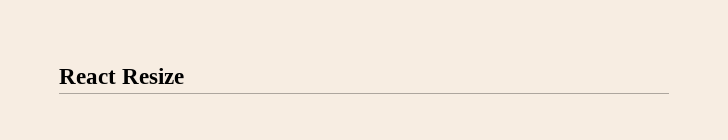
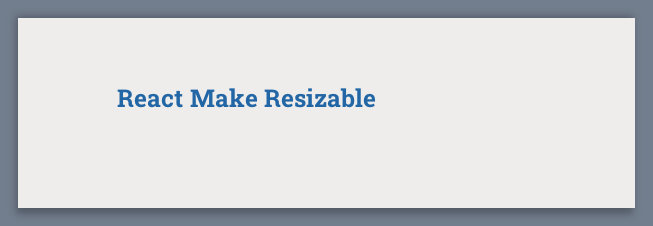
[122,68,185,84] Resize -> [189,88,377,108] Make Resizable

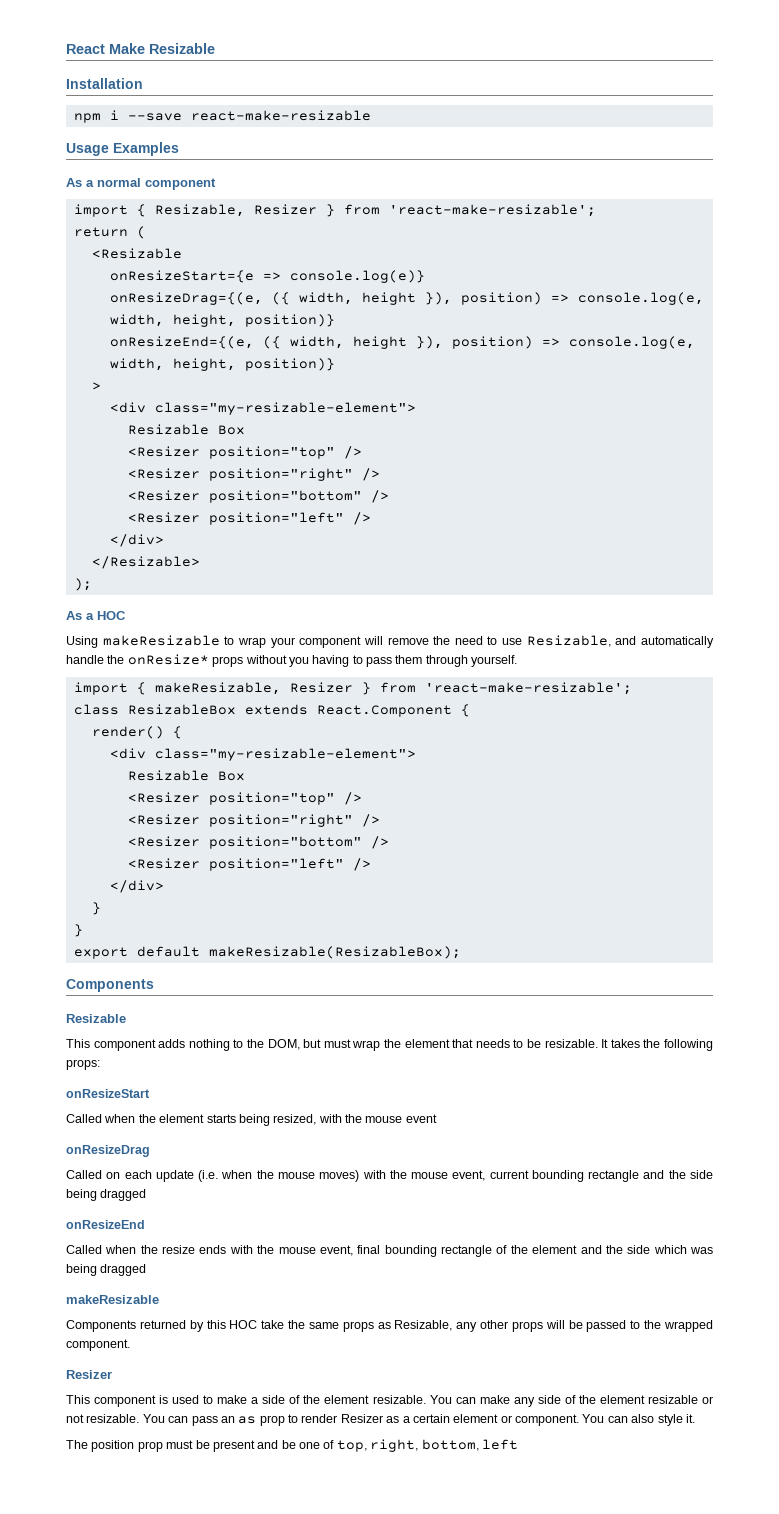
(377, 98) none -> [66,78,143,89] [73,110,371,123] [66,142,179,156] [66,178,216,190] [73,204,596,217] [73,226,146,239] [91,248,182,259] [109,270,425,283] [109,292,704,305] [109,314,335,327] [109,336,695,349] [109,358,335,371] [91,382,101,390] [109,402,416,415] [127,424,245,435] [127,446,362,459] [127,468,380,481] [127,490,389,503] [127,512,371,525] [109,534,164,547] [91,556,200,569] [73,578,92,591] [66,611,126,620] [66,635,714,648] [66,654,518,667] [73,682,632,695] [73,704,470,717] [91,726,182,739] [109,748,416,761] [127,770,245,781] [127,792,362,805] [127,814,380,827] [127,836,389,849] [127,858,371,871] [109,880,164,893] [91,902,101,915] [73,924,83,937] [73,946,461,959] [66,979,154,992] [66,1014,126,1023] [66,1039,714,1051] [66,1059,100,1070] [66,1089,150,1098] [66,1114,437,1126] [66,1145,150,1157] [66,1170,714,1182] [66,1189,147,1201] [66,1220,145,1229] [66,1245,713,1257] [66,1264,147,1276] [66,1295,159,1304] [66,1320,714,1332] [66,1339,130,1351] [66,1370,112,1379] [66,1395,713,1407] [66,1414,695,1426] [66,1439,518,1452] // Installation // npm i --save react-make-resizable // Usage Examples // As a normal component // import { Resizable, Resizer } from 'react-make-resizable'; // return ( // <Resizable // onResizeStart={e => console.log(e)} // onResizeDrag={(e, ({ width, height }), position) => console.log(e, width, height, position)} // onResizeEnd={(e, ({ width, height }), position) => console.log(e, width, height, position)} // > // <div class="my-resizable-element"> // Resizable Box // <Resizer position="top" /> // <Resizer position="right" /> // <Resizer position="bottom" /> // <Resizer position="left" /> // </div> // </Resizable> // ); // As a HOC // Using makeResizable to wrap your component will remove the need to use Resizable, and automatically handle the onResize* props without you having to pass them through yourself. // import { makeResizable, Resizer } from 'react-make-resizable'; // class ResizableBox extends React.Component { // render() { // <div class="my-resizable-element"> // Resizable Box // <Resizer position="top" /> // <Resizer position="right" /> // <Resizer position="bottom" /> // <Resizer position="left" /> // </div> // } // } // export default makeResizable(ResizableBox); // Components // Resizable // This component adds nothing to the DOM, but must wrap the element that needs to be resizable. It takes the following props: // onResizeStart // Called when the element starts being resized, with the mouse event // onResizeDrag // Called on each update (i.e. when the mouse moves) with the mouse event, current bounding rectangle and the side being dragged // onResizeEnd // Called when the resize ends with the mouse event, final bounding rectangle of the element and the side which was being dragged // makeResizable // Components returned by this HOC take the same props as Resizable, any other props will be passed to the wrapped component. // Resizer // This component is used to make a side of the element resizable. You can make any side of the element resizable or not resizable. You can pass an as prop to render Resizer as a certain element or component. You can also style it. // The position prop must be present and be one of top, right, bottom, left

